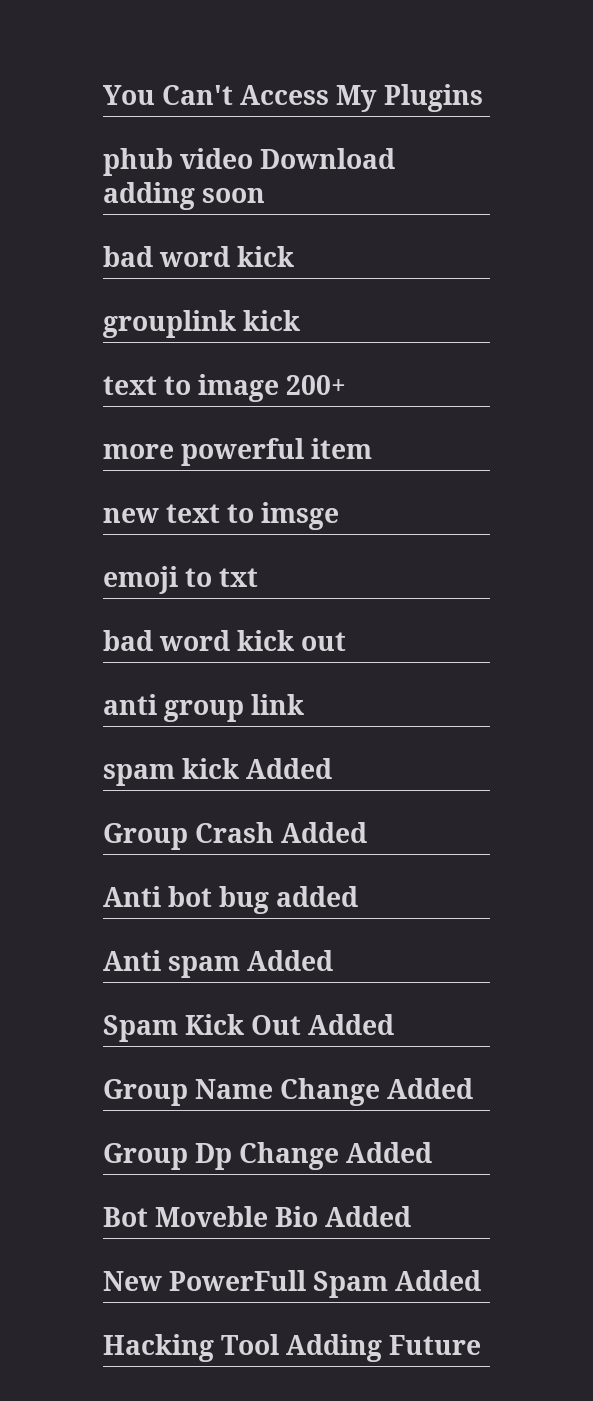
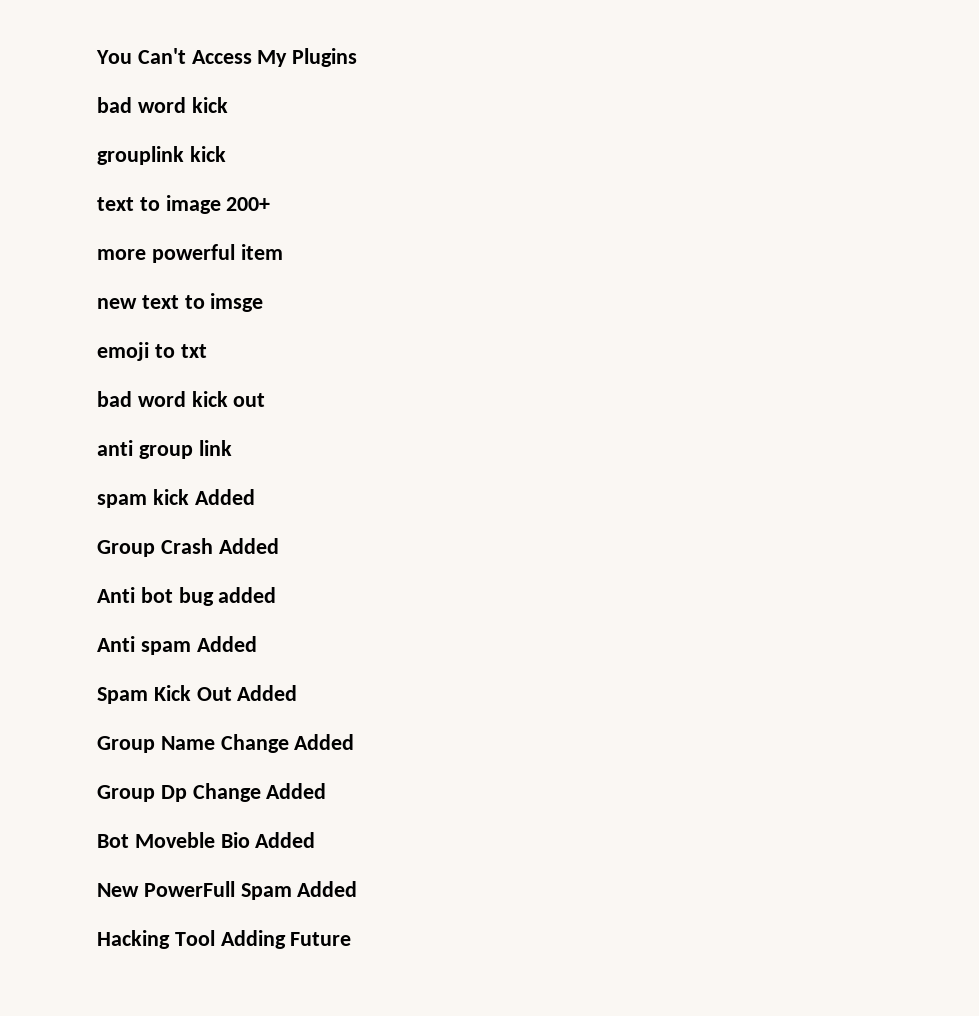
[103,148,396,176] [103,182,266,210] // phub video Download adding soon -> (358, 57) none

